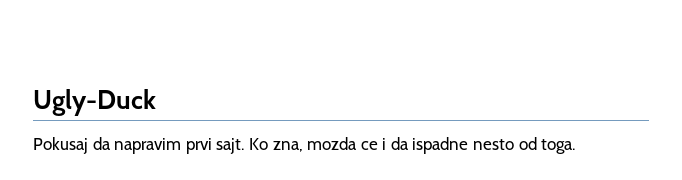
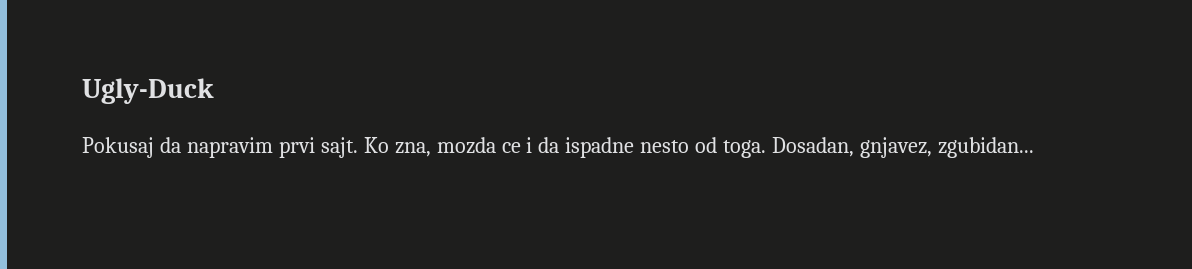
(576, 146) none -> [772,137,1034,158] Dosadan, gnjavez, zgubidan...

